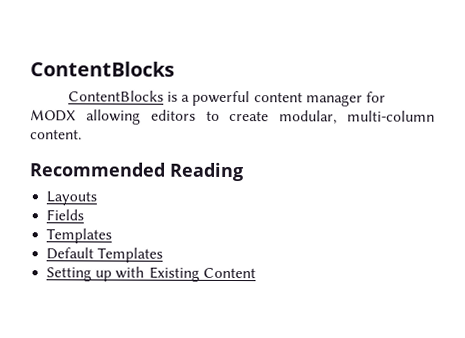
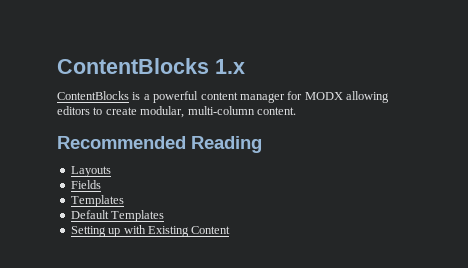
[30,61,175,77] ContentBlocks -> [57,58,245,74] ContentBlocks 1.x

